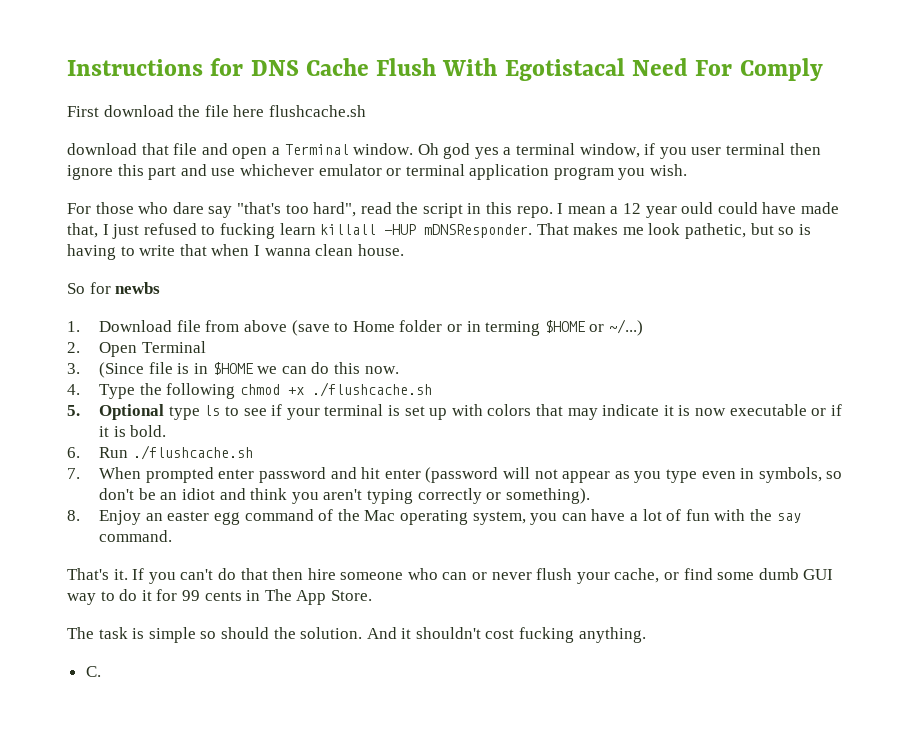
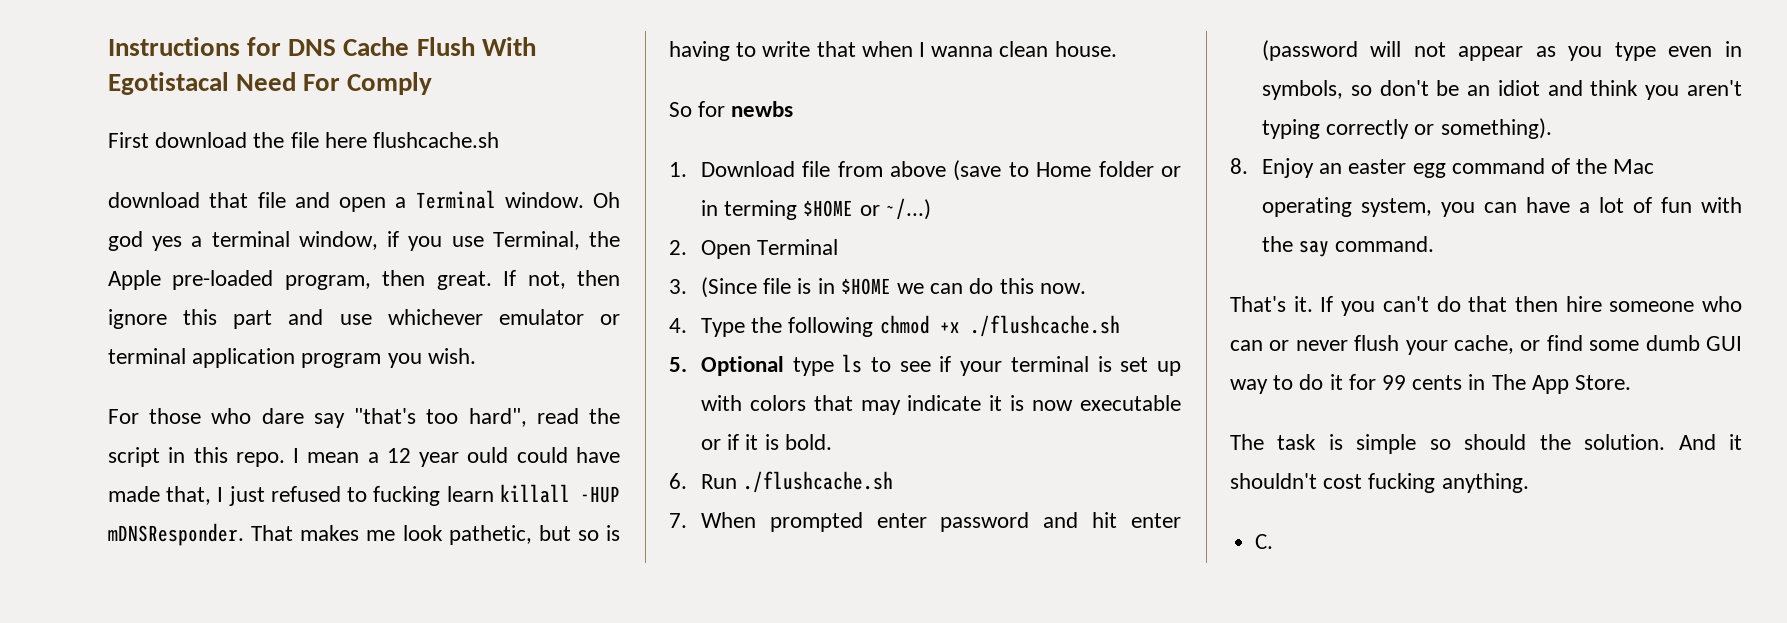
[691,143,786,155] user terminal -> [451,231,620,250] [108,270,566,290] use Terminal, the Apple pre-loaded program, then great. If not,

